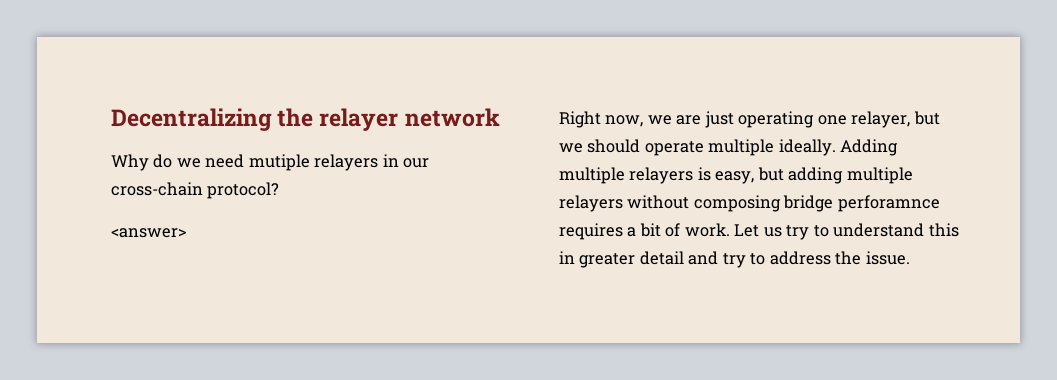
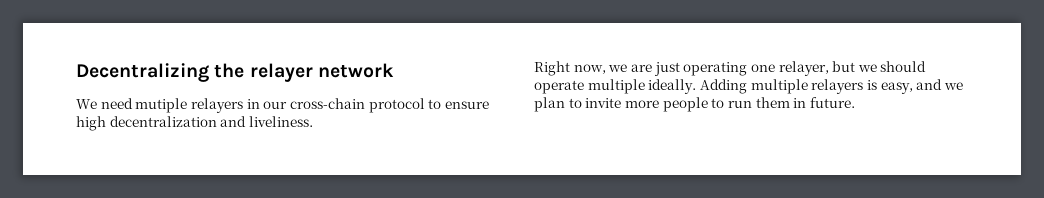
[111,154,201,171] Why do we -> [76,99,97,109] We
[207,182,280,199] [111,228,187,238] protocol? // <answer> -> [368,98,489,113] [76,116,313,131] protocol to ensure high decentralization and liveliness.
[757,167,913,184] [559,195,940,212] [559,223,959,240] [559,251,910,268] but adding multiple relayers without composing bridge perforamnce requires a bit of work. Let us try to understand this in greater detail and try to address the issue. -> [916,79,963,90] [534,97,855,112] and we plan to invite more people to run them in future.

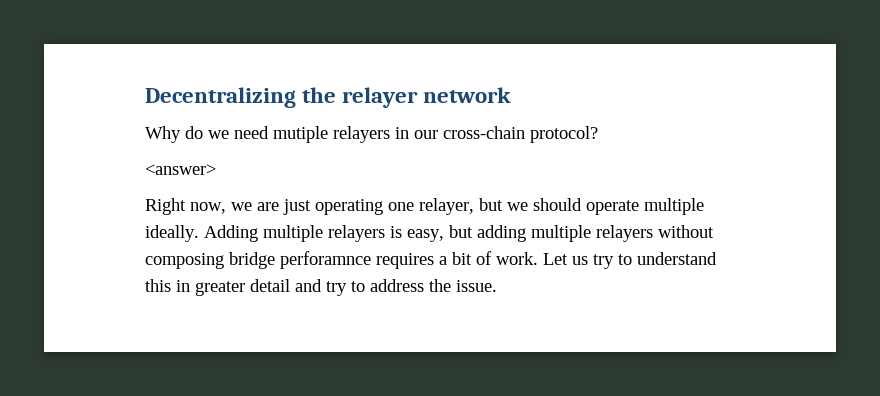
[76,99,97,109] We -> [145,126,229,143] Why do we
[368,98,489,113] [76,116,313,131] protocol to ensure high decentralization and liveliness. -> [530,126,598,143] [145,164,216,175] protocol? // <answer>
[916,79,963,90] [534,97,855,112] and we plan to invite more people to run them in future. -> [449,225,714,242] [145,251,717,269] [145,279,497,296] but adding multiple relayers without composing bridge perforamnce requires a bit of work. Let us try to understand this in greater detail and try to address the issue.

